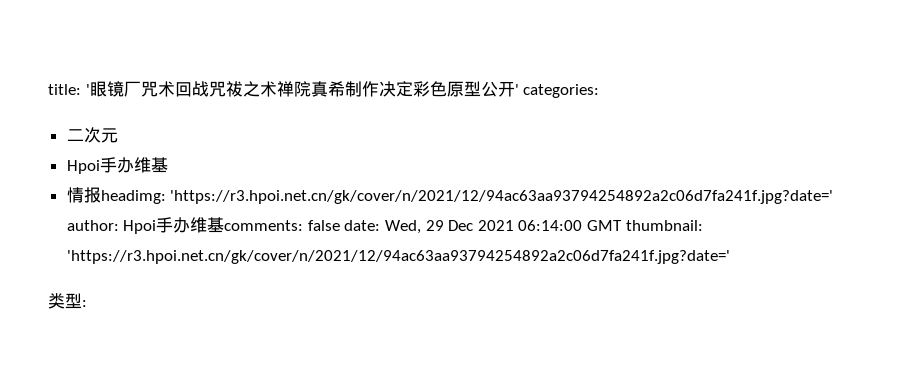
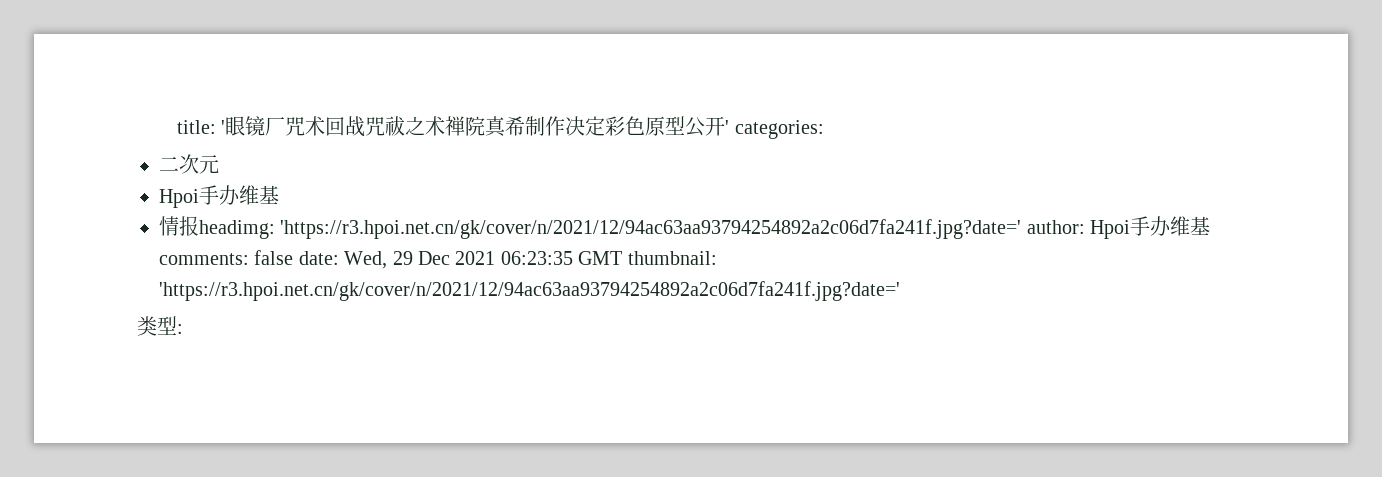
[518,220,583,231] 06:14:00 -> [500,251,573,265] 06:23:35

